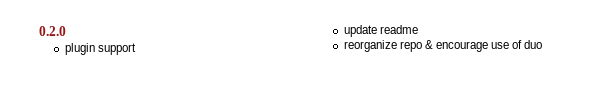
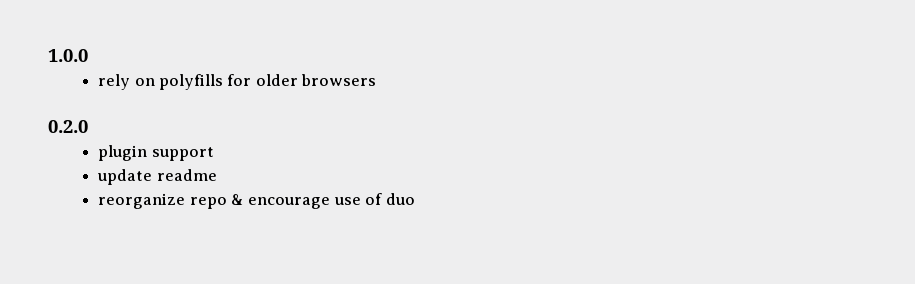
(39, 31) none -> [48,49,88,62] [98,74,377,90] 1.0.0 // rely on polyfills for older browsers //

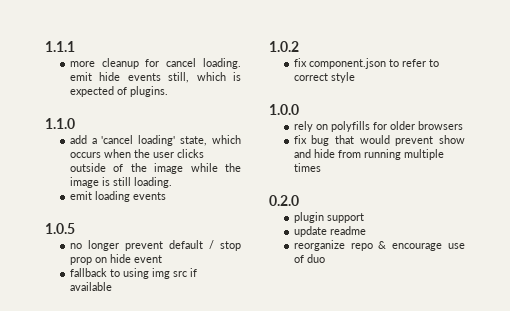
(48, 55) none -> [45,41,75,52] [69,58,241,69] [69,72,241,83] [69,86,168,97] [45,118,75,129] [69,135,241,146] [69,149,204,158] [69,163,241,174] [69,177,172,188] [69,191,166,202] [45,223,75,234] [69,240,242,251] [69,254,162,265] [69,268,197,279] [69,282,112,291] [269,41,299,52] [293,58,439,69] [293,72,355,83] 1.1.1 // more cleanup for cancel loading. emit hide events still, which is expected of plugins. // 1.1.0 // add a 'cancel loading' state, which occurs when the user clicks outside of the image while the image is still loading. // emit loading events // 1.0.5 // no longer prevent default / stop prop on hide event // fallback to using img src if available // 1.0.2 // fix component.json to refer to correct style //
(377, 80) none -> [293,135,465,146] [293,149,444,160] [293,163,321,172] // fix bug that would prevent show and hide from running multiple times

